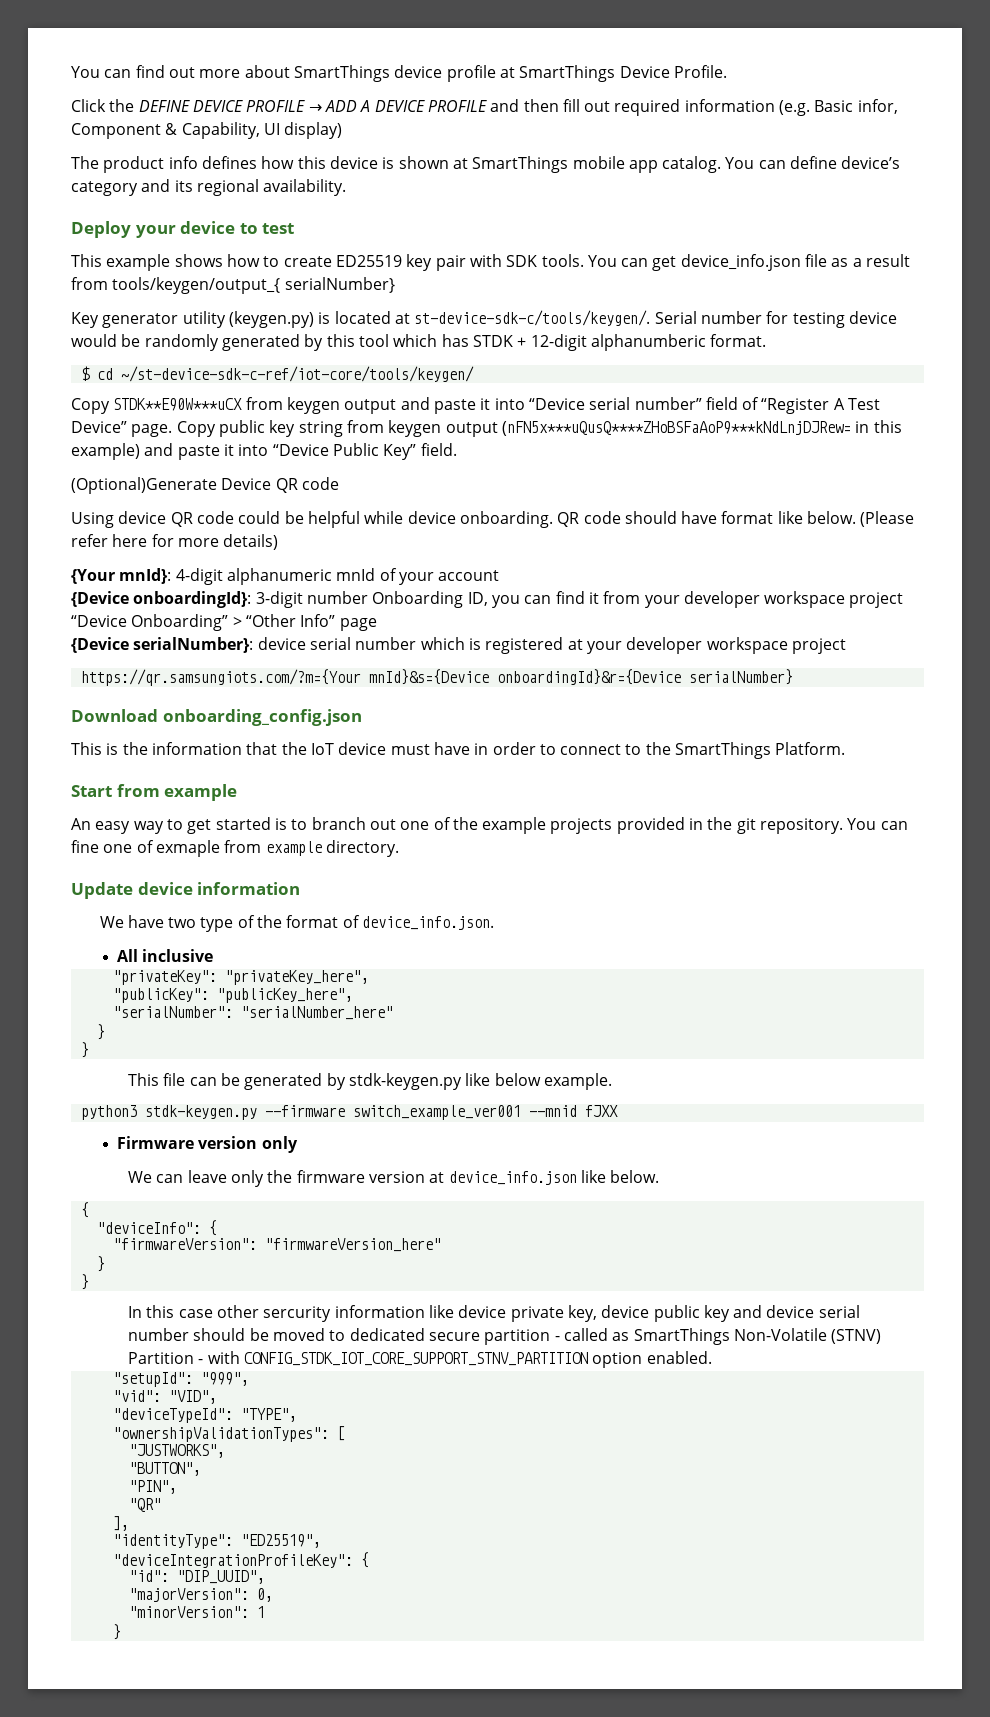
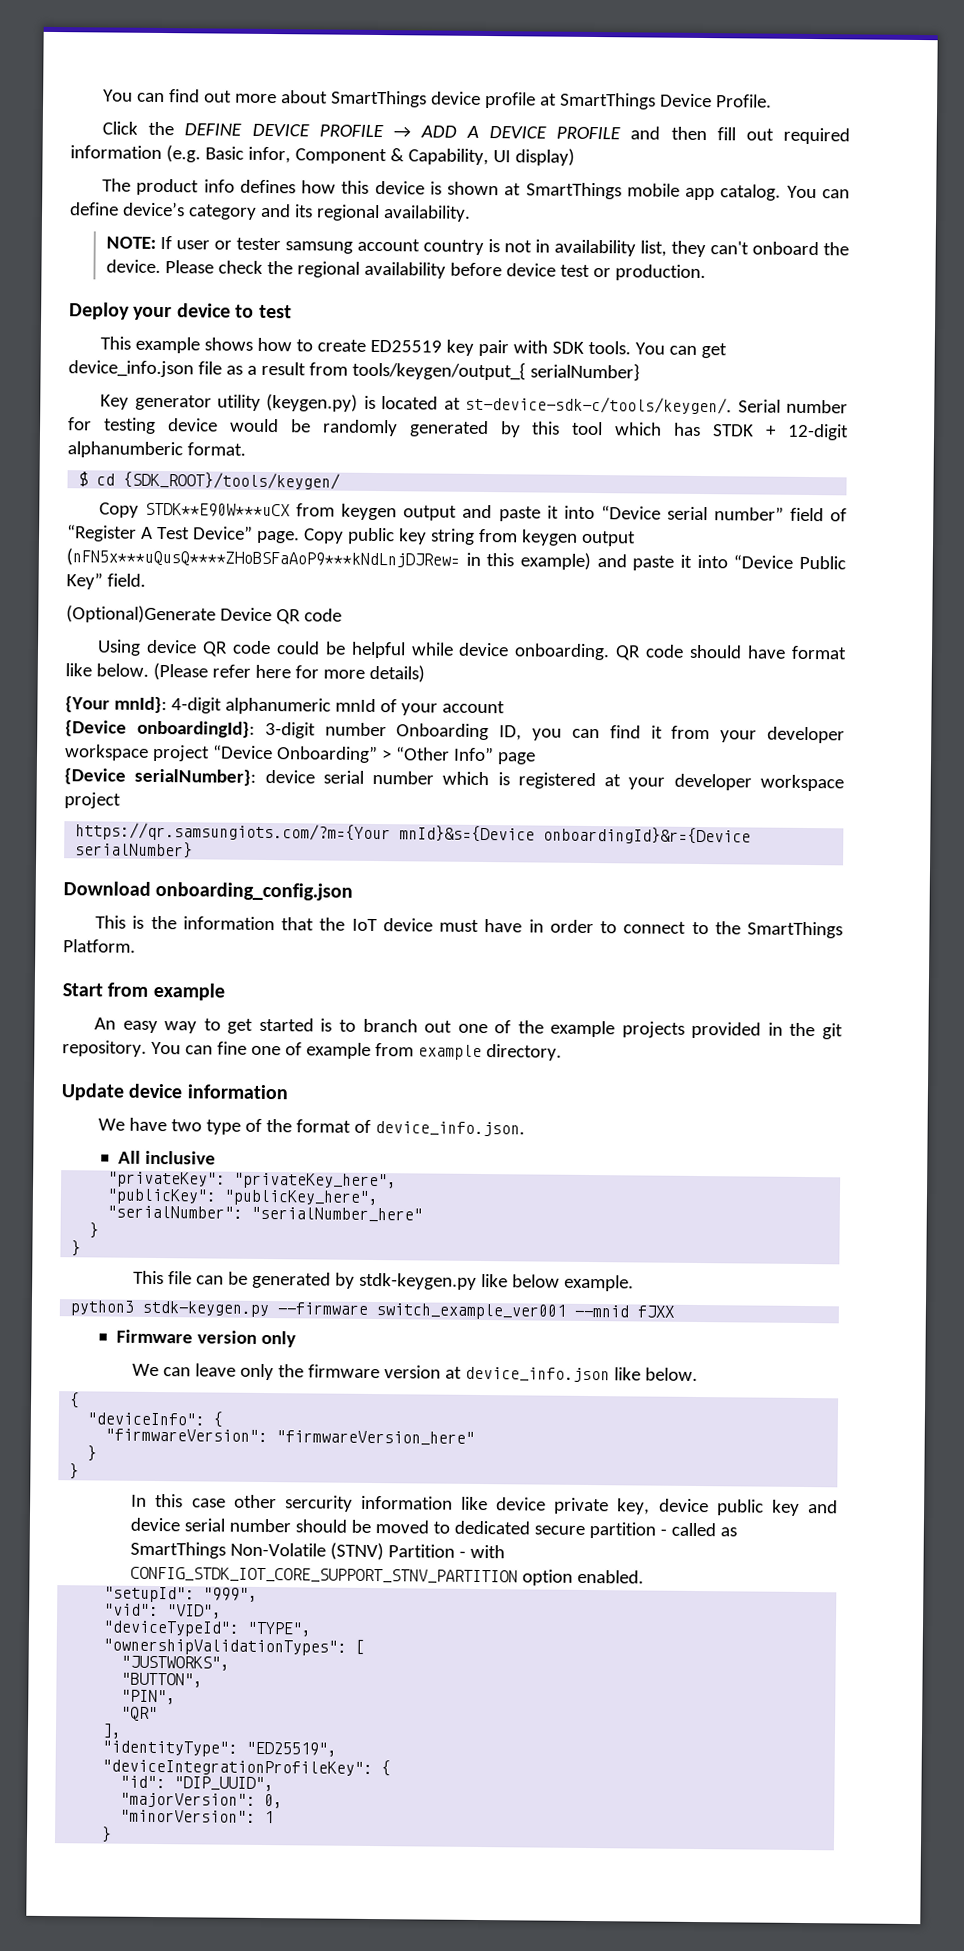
(347, 187) none -> [105,235,849,258] [105,259,706,282] // NOTE: If user or tester samsung account country is not in availability list, they can't onboard the device. Please check the regional availability before device test or production.
[120,366,474,382] ~/st-device-sdk-c-ref/iot-core/tools/keygen/ -> [123,471,341,490] {SDK_ROOT}/tools/keygen/
[155,840,220,857] exmaple -> [305,1042,371,1059] example

